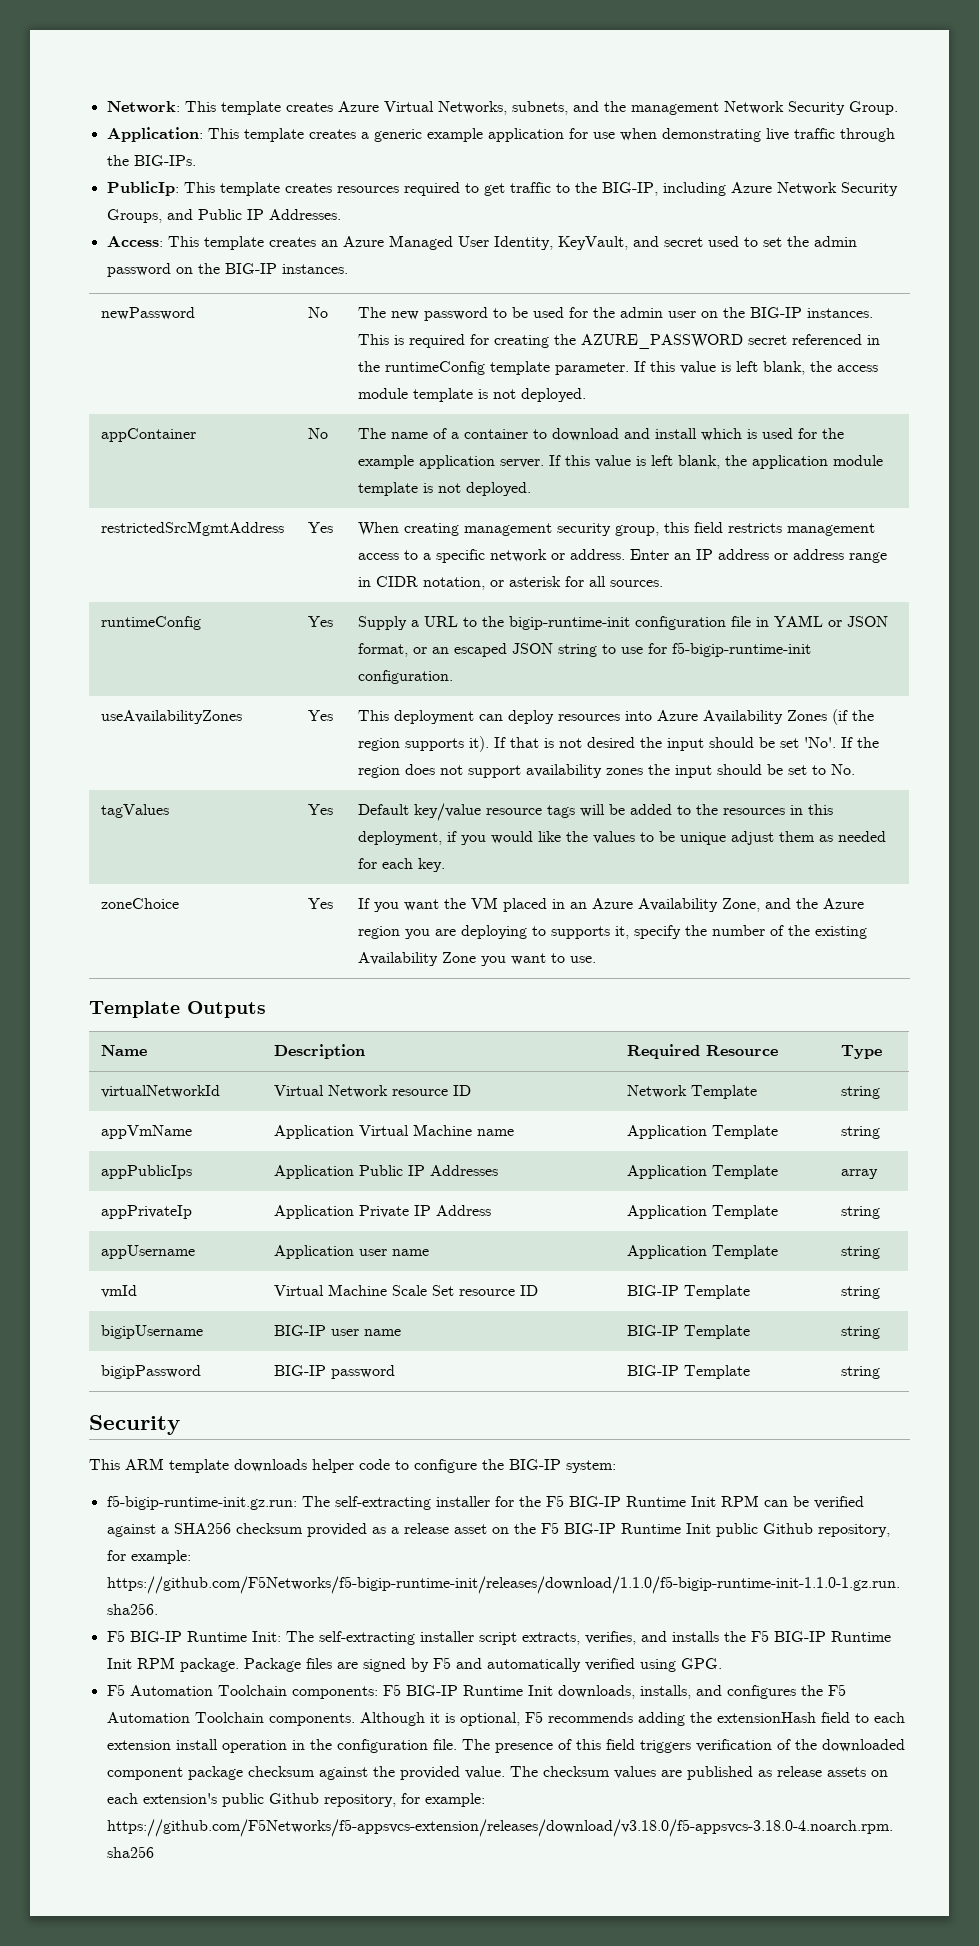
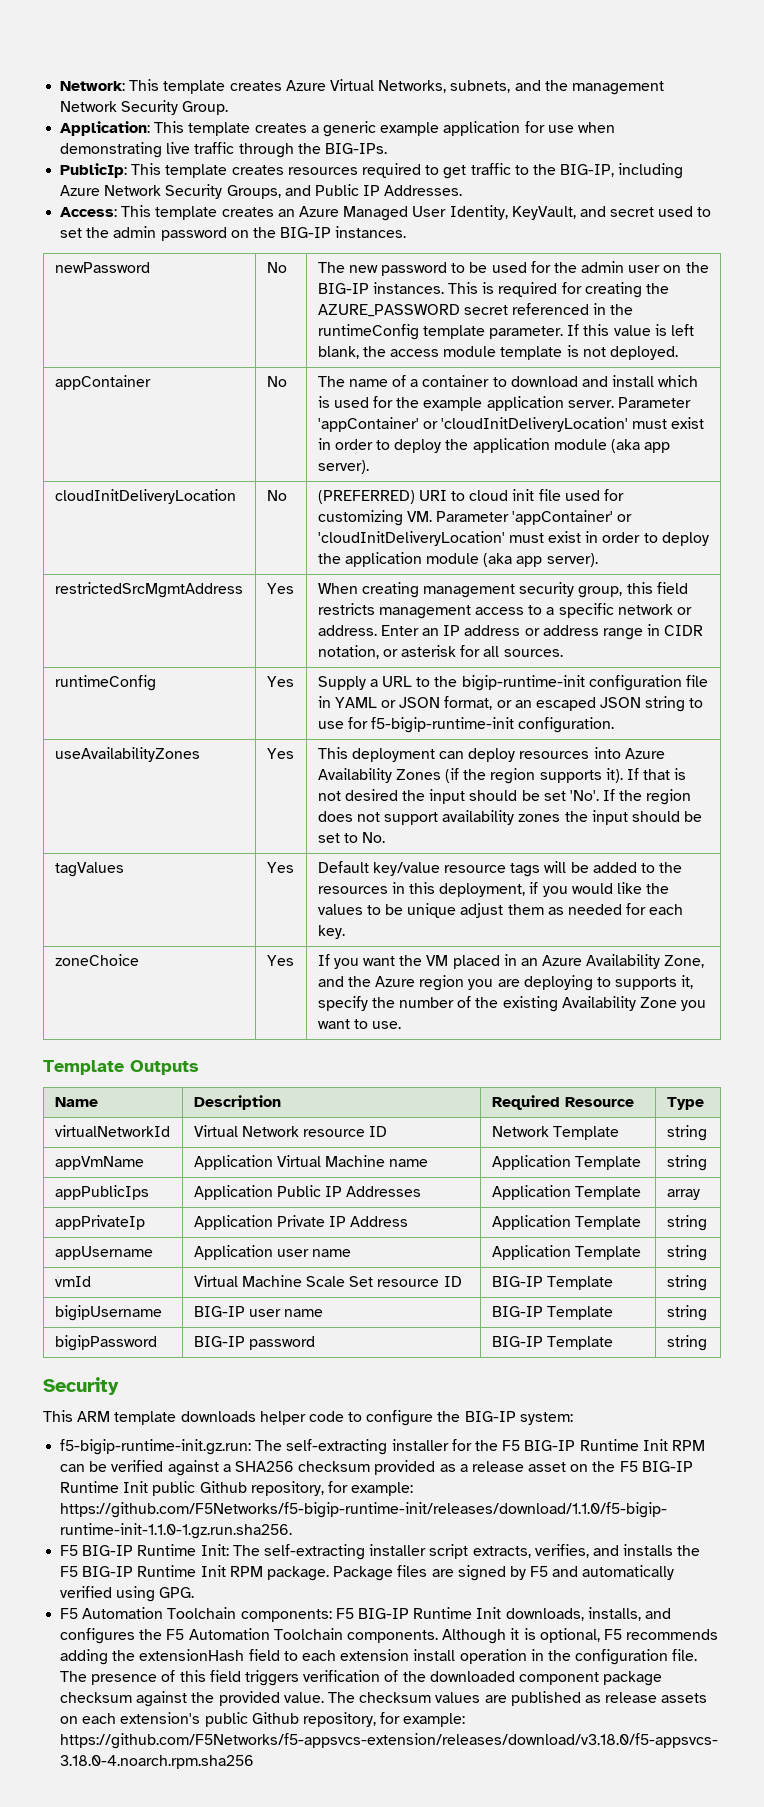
[548,455,883,469] [357,482,531,496] If this value is left blank, the application module template is not deployed. -> [617,397,691,408] [317,417,705,432] [317,438,671,453] [317,460,369,474] [54,489,236,504] [266,490,287,501] [317,489,624,504] [317,510,633,526] [317,531,709,546] [317,552,598,567] Parameter 'appContainer' or 'cloudInitDeliveryLocation' must exist in order to deploy the application module (aka app server). // cloudInitDeliveryLocation | No | (PREFERRED) URI to cloud init file used for customizing VM. Parameter 'appContainer' or 'cloudInitDeliveryLocation' must exist in order to deploy the application module (aka app server).

